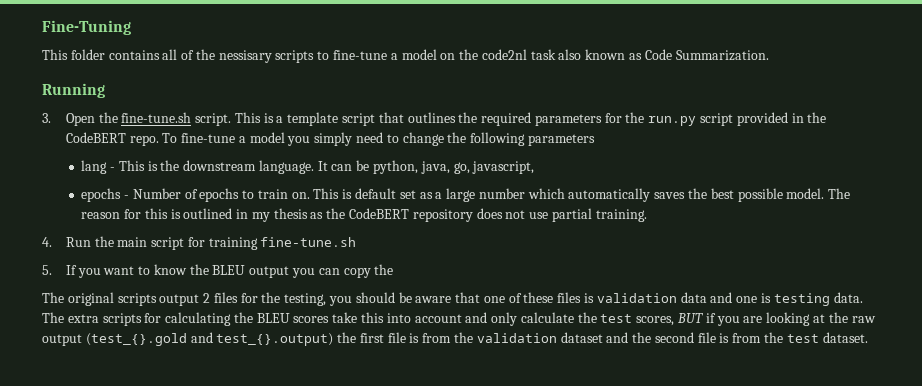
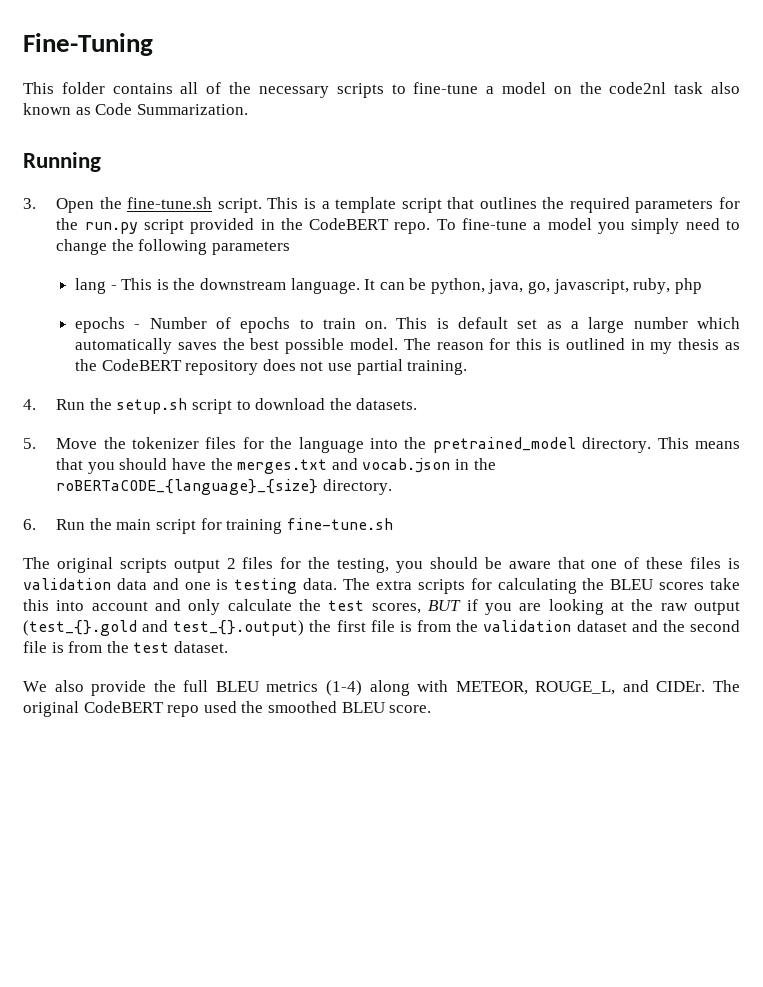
[218,50,272,63] nessisary -> [258,86,329,98] necessary
(535, 167) none -> [633,278,702,294] ruby, php
(114, 241) none -> [116,398,418,414] [23,437,740,453] [56,458,496,474] [56,479,392,495] [23,518,112,530] setup.sh script to download the datasets. // 5. Move the tokenizer files for the language into the pretrained_model directory. This means that you should have the merges.txt and vocab.json in the roBERTaCODE_{language}_{size} directory. // 6. Run the
[42,264,394,278] // 5. If you want to know the BLEU output you can copy the -> (393, 524) none
(868, 337) none -> [23,680,740,696] [23,701,432,717] // We also provide the full BLEU metrics (1-4) along with METEOR, ROUGE_L, and CIDEr. The original CodeBERT repo used the smoothed BLEU score.

